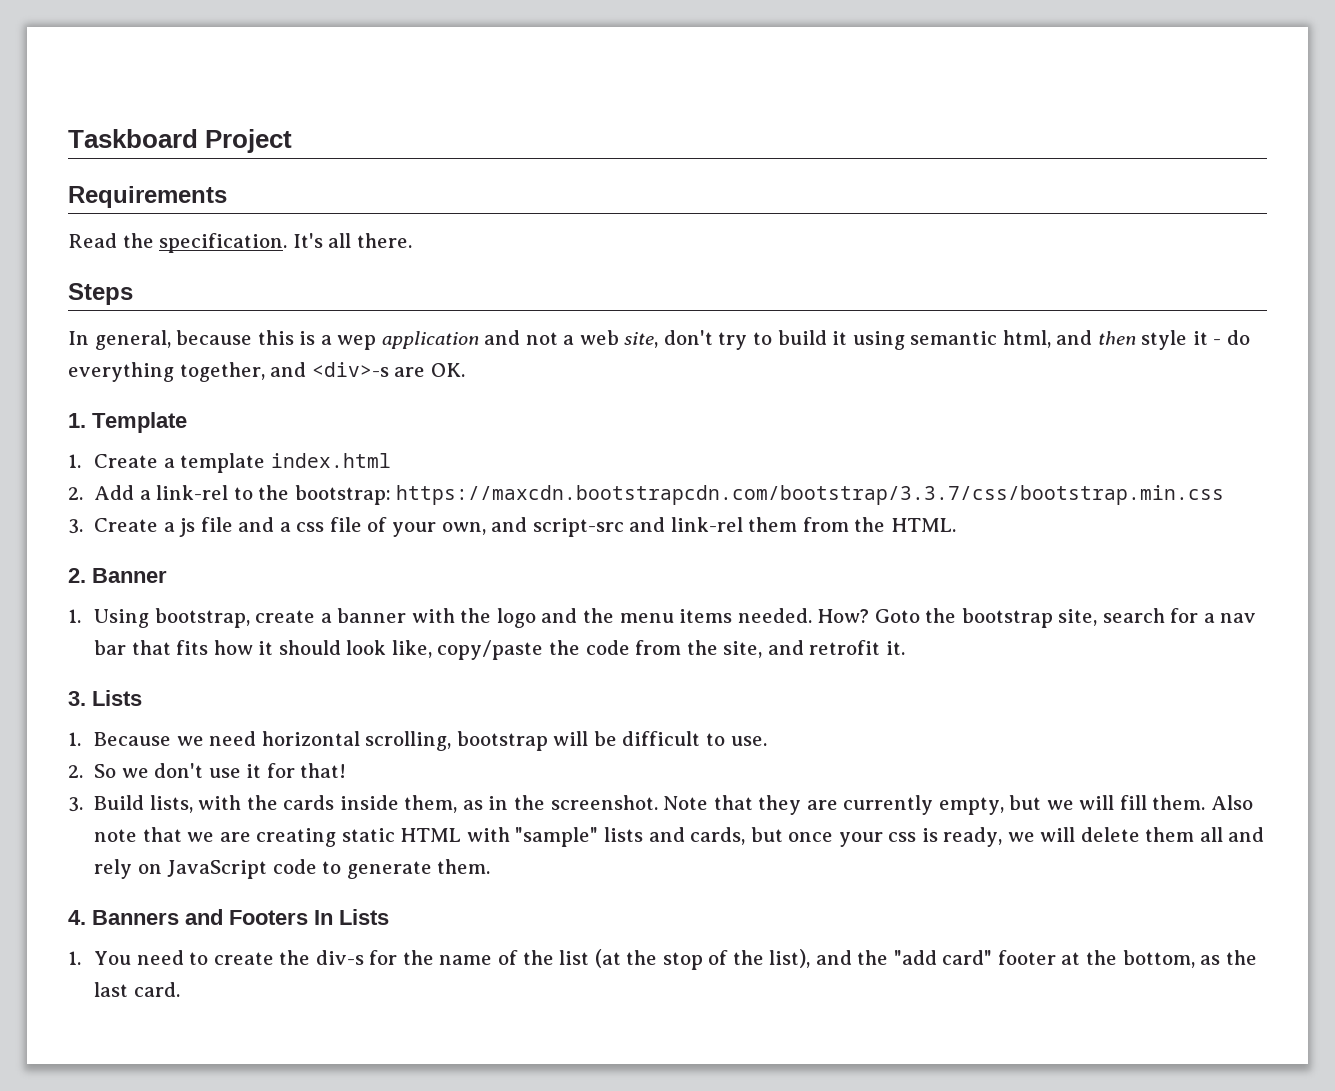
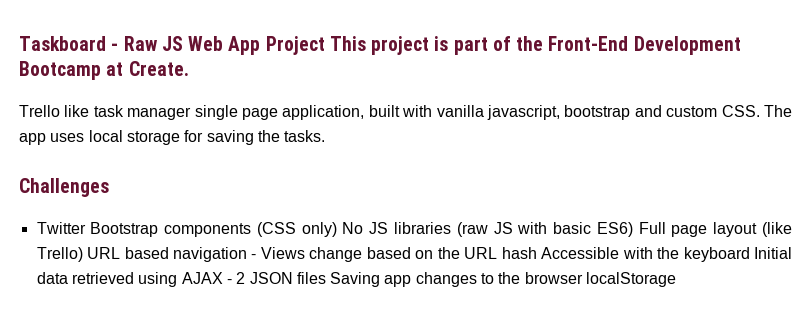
[205,129,293,153] [68,186,227,208] [68,233,412,253] [68,283,133,305] [68,330,1250,350] [68,362,465,382] [68,412,187,433] [68,453,391,473] [68,485,1225,505] [68,517,956,537] [68,568,167,583] [68,608,1257,628] [94,640,905,660] [68,690,142,706] [68,731,767,751] [68,763,347,778] [68,795,1253,815] [94,827,1265,847] [94,859,491,879] [68,909,389,925] [68,949,1257,970] [94,982,180,997] Project // Requirements // Read the specification. It's all there. // Steps // In general, because this is a wep application and not a web site, don't try to build it using semantic html, and then style it - do everything together, and <div>-s are OK. // 1. Template // 1. Create a template index.html // 2. Add a link-rel to the bootstrap: https://maxcdn.bootstrapcdn.com/bootstrap/3.3.7/css/bootstrap.min.css // 3. Create a js file and a css file of your own, and script-src and link-rel them from the HTML. // 2. Banner // 1. Using bootstrap, create a banner with the logo and the menu items needed. How? Goto the bootstrap site, search for a nav bar that fits how it should look like, copy/paste the code from the site, and retrofit it. // 3. Lists // 1. Because we need horizontal scrolling, bootstrap will be difficult to use. // 2. So we don't use it for that! // 3. Build lists, with the cards inside them, as in the screenshot. Note that they are currently empty, but we will fill them. Also note that we are creating static HTML with "sample" lists and cards, but once your css is ready, we will delete them all and rely on JavaScript code to generate them. // 4. Banners and Footers In Lists // 1. You need to create the div-s for the name of the list (at the stop of the list), and the "add card" footer at the bottom, as the last card. -> [111,36,741,55] [19,61,189,80] [19,105,792,120] [19,130,326,145] [19,178,109,197] [36,222,792,237] [36,247,792,262] [36,272,677,287] - Raw JS Web App Project This project is part of the Front-End Development Bootcamp at Create. // Trello like task manager single page application, built with vanilla javascript, bootstrap and custom CSS. The app uses local storage for saving the tasks. // Challenges // Twitter Bootstrap components (CSS only) No JS libraries (raw JS with basic ES6) Full page layout (like Trello) URL based navigation - Views change based on the URL hash Accessible with the keyboard Initial data retrieved using AJAX - 2 JSON files Saving app changes to the browser localStorage

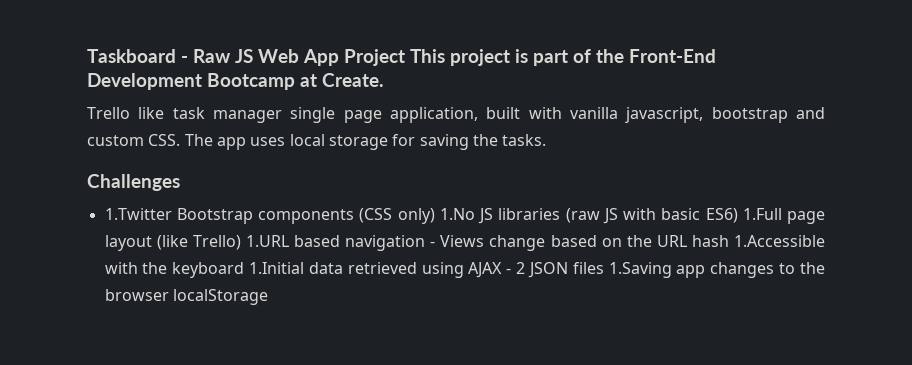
[36,222,86,234] Twitter -> [104,208,172,220] 1.Twitter
[342,222,364,234] No -> [439,208,475,220] 1.No
[638,222,666,234] Full -> [742,208,782,220] 1.Full
[87,247,121,259] URL -> [245,235,289,247] 1.URL
[541,247,620,259] Accessible -> [734,235,826,247] 1.Accessible
[753,247,792,259] Initial -> [249,262,305,274] 1.Initial
[330,272,381,287] Saving -> [608,262,672,278] 1.Saving

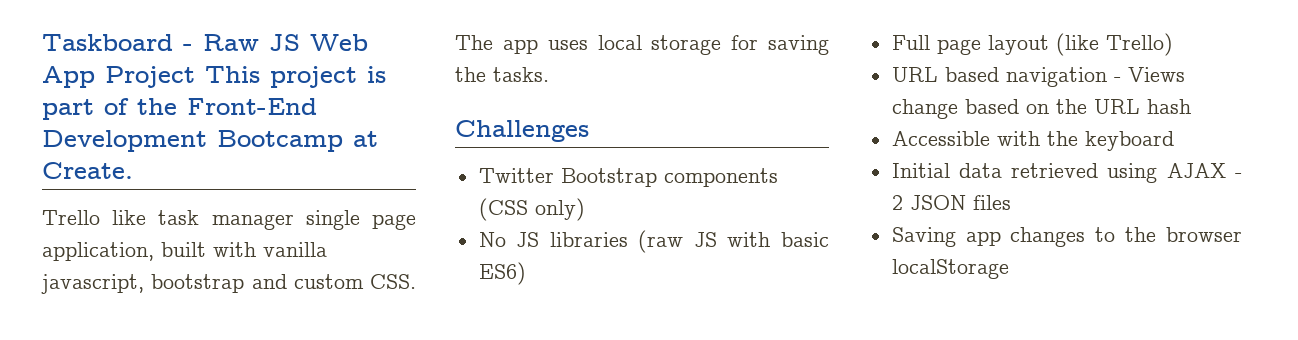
[104,208,172,220] 1.Twitter -> [478,168,554,183] Twitter
[439,208,475,220] 1.No -> [478,232,506,247] // No
[742,208,782,220] 1.Full -> [891,35,930,50] // Full
[245,235,289,247] 1.URL -> [891,67,938,82] // URL
[734,235,826,247] 1.Accessible -> [891,131,990,146] // Accessible
[249,262,305,274] 1.Initial -> [891,163,950,178] // Initial
[608,262,672,278] 1.Saving -> [891,227,956,247] // Saving

